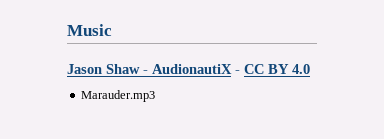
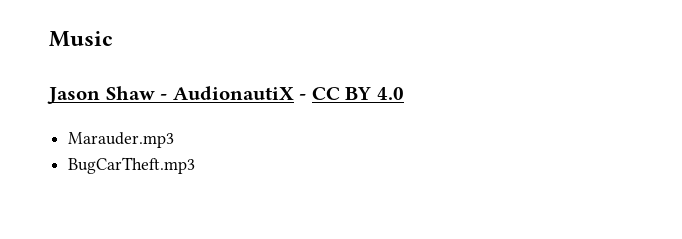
(155, 96) none -> [68,157,196,174] // BugCarTheft.mp3

